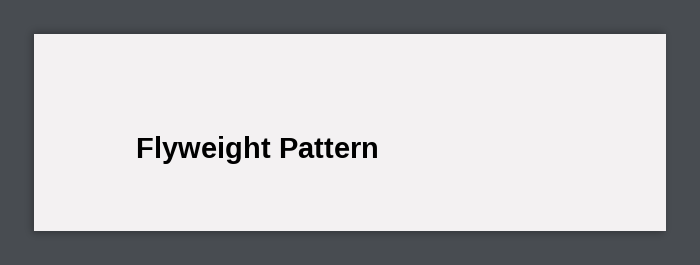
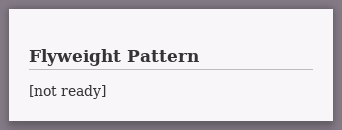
(379, 148) none -> [29,85,106,99] // [not ready]

